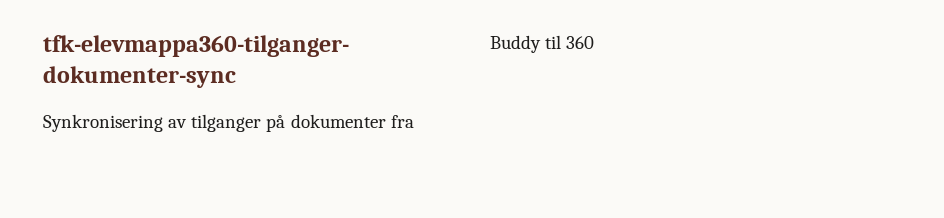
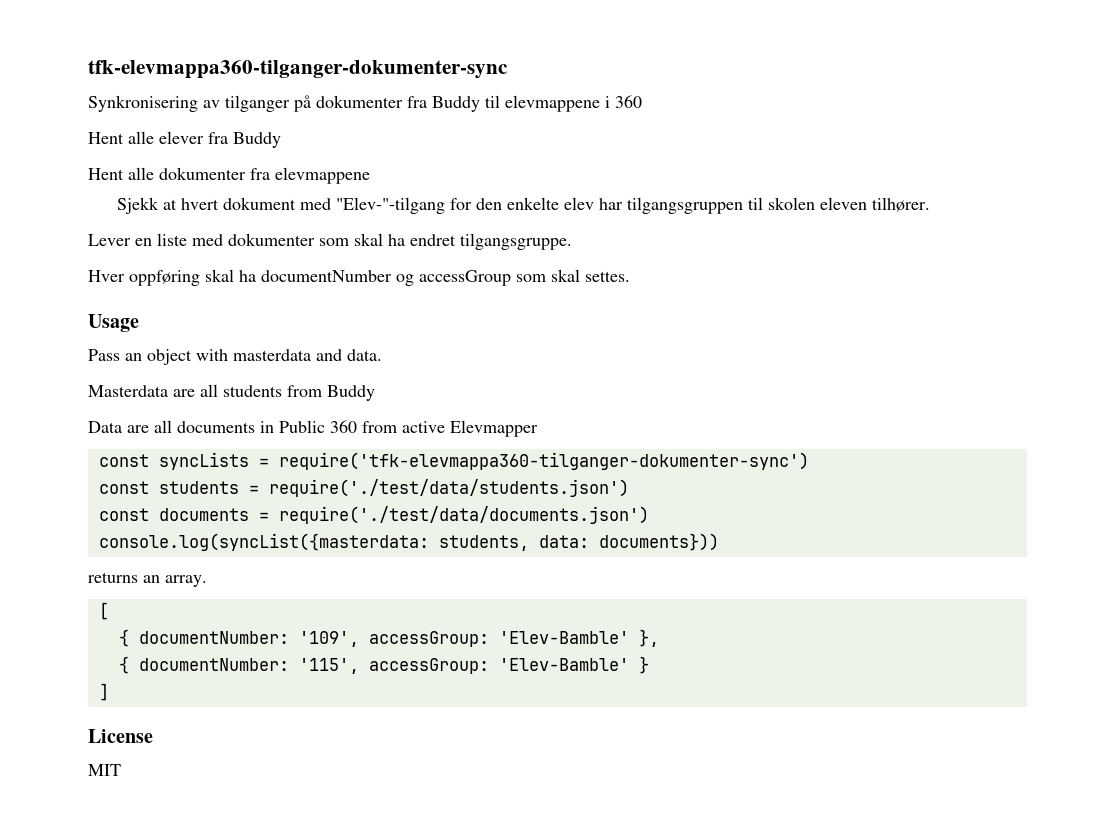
[566,36,595,49] 360 -> [505,95,642,112] [88,131,281,148] [88,167,370,184] [117,197,931,214] [88,233,572,250] [88,269,630,286] [88,314,139,332] [88,349,382,365] [88,384,375,401] [88,420,538,437] [98,452,809,470] [98,479,629,497] [98,506,649,524] [98,533,719,551] [88,572,207,587] [98,602,109,620] [118,629,659,647] [118,656,649,674] [98,683,109,701] [88,729,153,743] [88,764,121,776] elevmappene i 360 // Hent alle elever fra Buddy // Hent alle dokumenter fra elevmappene // Sjekk at hvert dokument med "Elev-"-tilgang for den enkelte elev har tilgangsgruppen til skolen eleven tilhører. // Lever en liste med dokumenter som skal ha endret tilgangsgruppe. // Hver oppføring skal ha documentNumber og accessGroup som skal settes. // Usage // Pass an object with masterdata and data. // Masterdata are all students from Buddy // Data are all documents in Public 360 from active Elevmapper // const syncLists = require('tfk-elevmappa360-tilganger-dokumenter-sync') // const students = require('./test/data/students.json') // const documents = require('./test/data/documents.json') // console.log(syncList({masterdata: students, data: documents})) // returns an array. // [ // { documentNumber: '109', accessGroup: 'Elev-Bamble' }, // { documentNumber: '115', accessGroup: 'Elev-Bamble' } // ] // License // MIT

